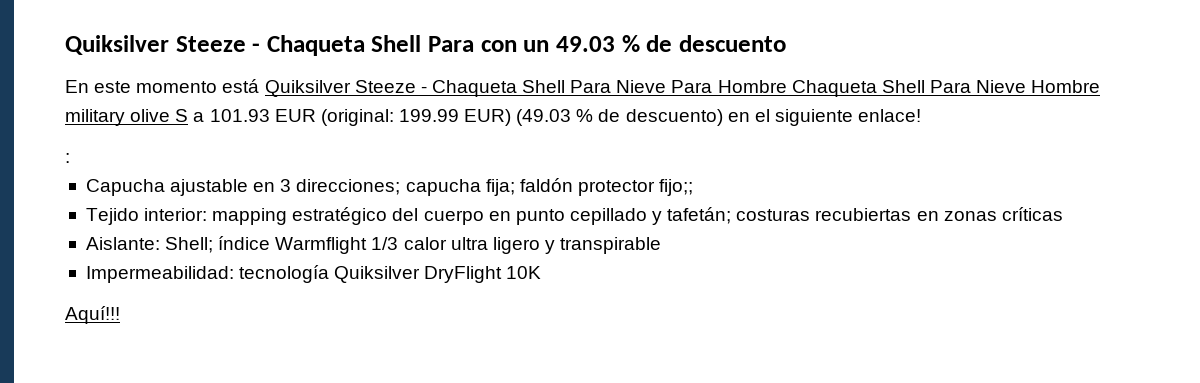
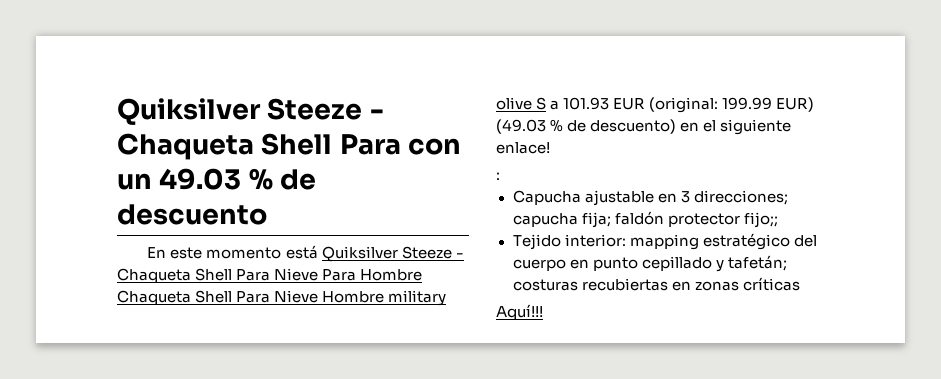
[85,236,662,254] [85,265,542,283] // Aislante: Shell; índice Warmflight 1/3 calor ultra ligero y transpirable // Impermeabilidad: tecnología Quiksilver DryFlight 10K -> (800, 284) none

